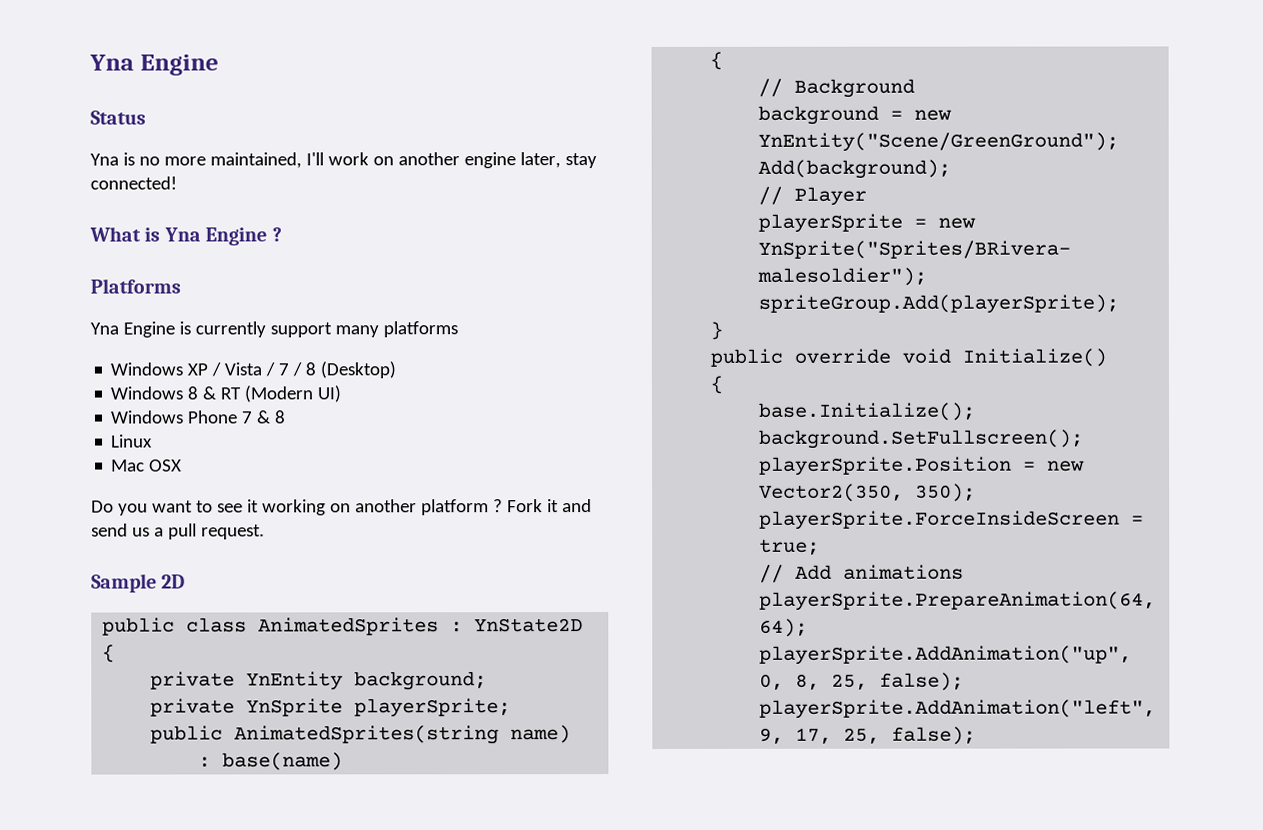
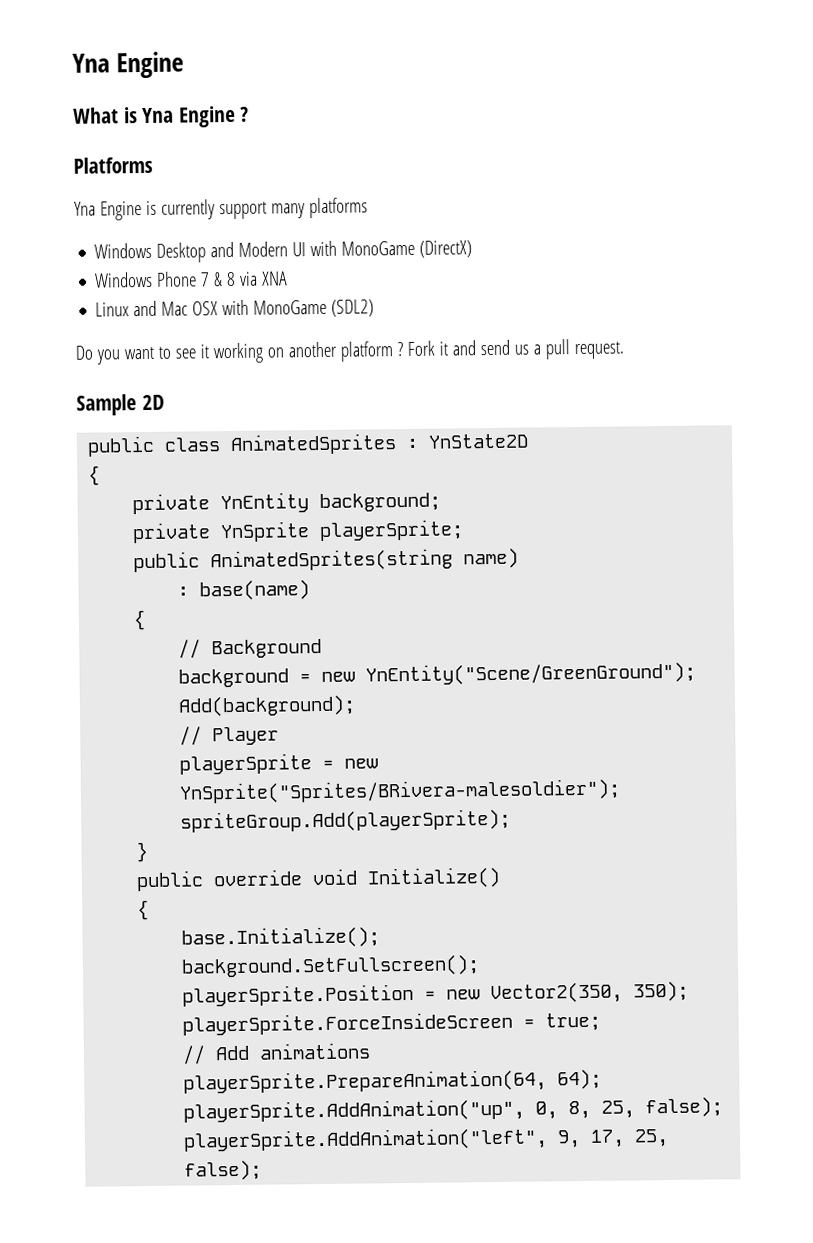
[89,54,219,76] [90,110,146,125] [90,152,597,169] [90,176,177,190] Yna Engine // Status // Yna is no more maintained, I'll work on another engine later, stay connected! -> [72,51,185,79] Yna Engine
[187,361,397,379] [110,385,342,403] XP / Vista / 7 / 8 (Desktop) // Windows 8 & RT (Modern UI) -> [156,240,473,263] Desktop and Modern UI with MonoGame (DirectX)
(287, 417) none -> [239,271,289,286] via XNA
(154, 441) // -> [133,300,158,317] and
(183, 465) none -> [222,299,375,317] with MonoGame (SDL2)

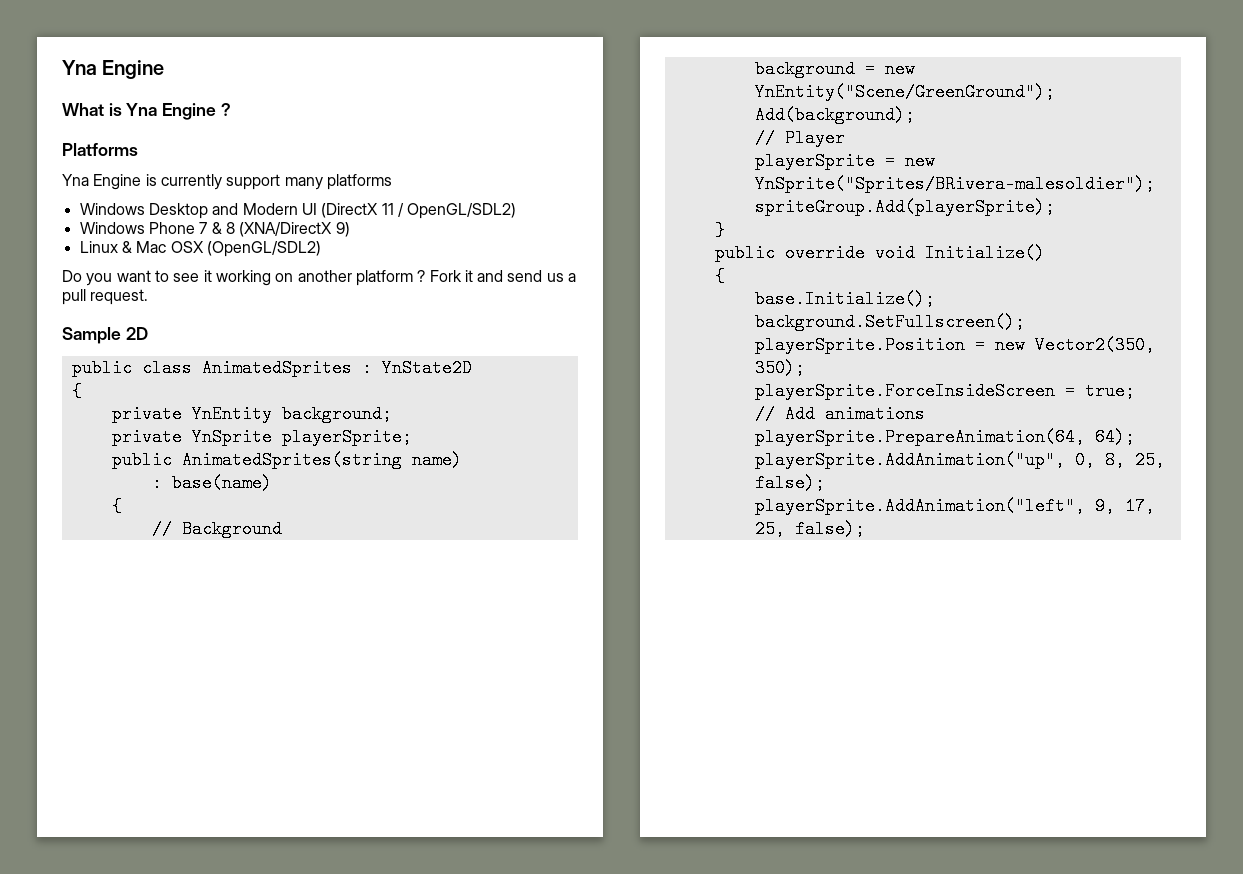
[310,240,473,258] with MonoGame (DirectX) -> [321,203,517,219] (DirectX 11 / OpenGL/SDL2)
[239,271,289,286] via XNA -> [239,222,350,237] (XNA/DirectX 9)
[133,300,158,317] and -> [121,241,132,253] &
[222,299,375,317] with MonoGame (SDL2) -> [206,241,321,257] (OpenGL/SDL2)

